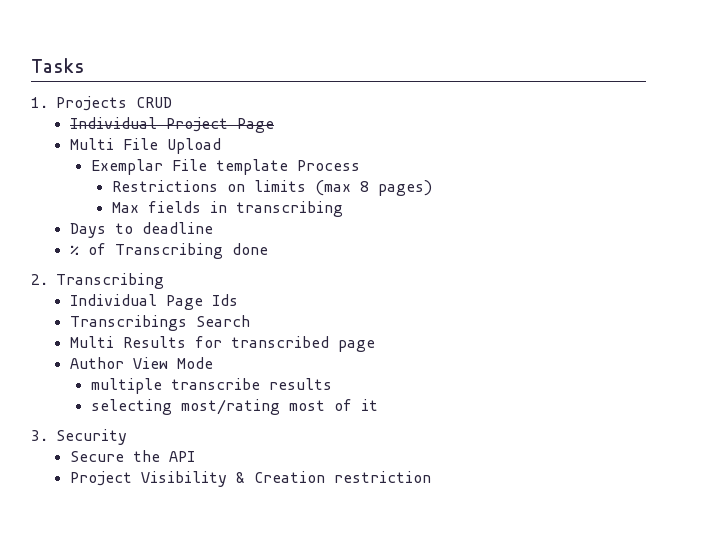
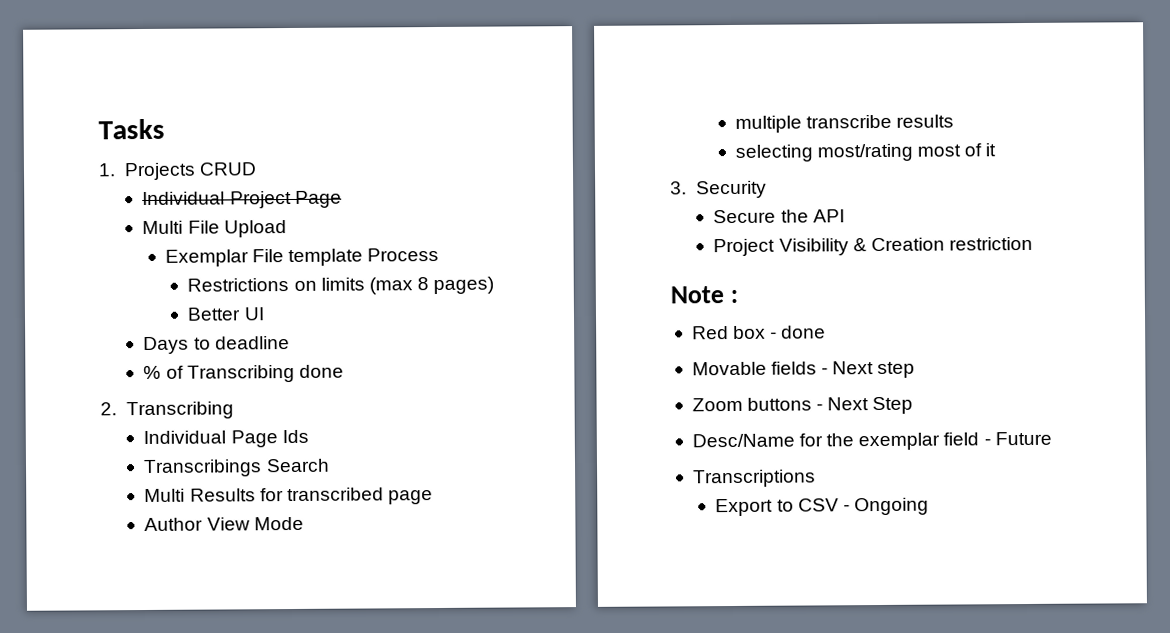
[111,201,343,217] Max fields in transcribing -> [187,307,265,321] Better UI
(431, 477) none -> [670,286,738,304] [691,325,827,340] [691,361,916,379] [691,396,914,415] [691,431,1052,451] [692,469,816,488] [715,497,929,517] // Note : // Red box - done // Movable fields - Next step // Zoom buttons - Next Step // Desc/Name for the exemplar field - Future // Transcriptions // Export to CSV - Ongoing

